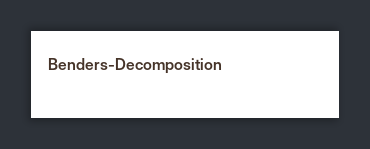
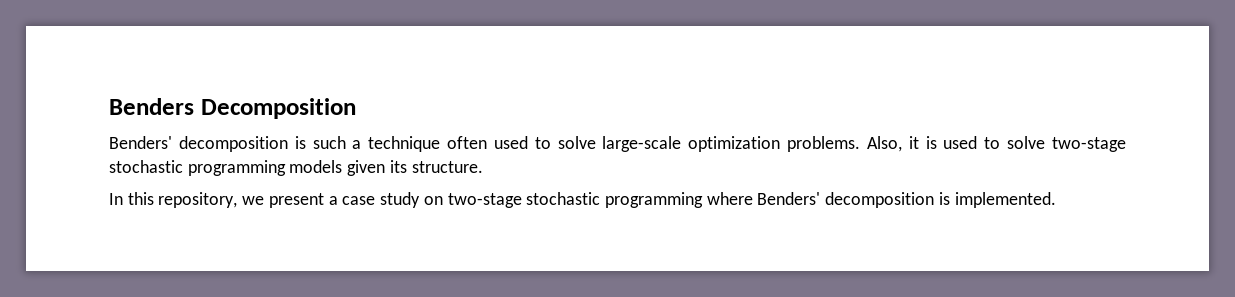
[48,58,222,74] Benders-Decomposition -> [109,98,356,119] [109,136,1127,152] [109,160,483,176] [109,192,1056,208] Benders Decomposition // Benders' decomposition is such a technique often used to solve large-scale optimization problems. Also, it is used to solve two-stage stochastic programming models given its structure. // In this repository, we present a case study on two-stage stochastic programming where Benders' decomposition is implemented.

